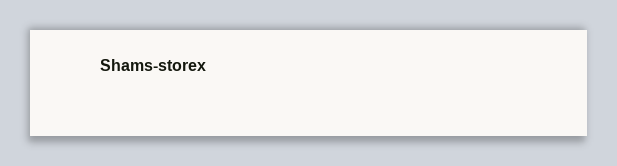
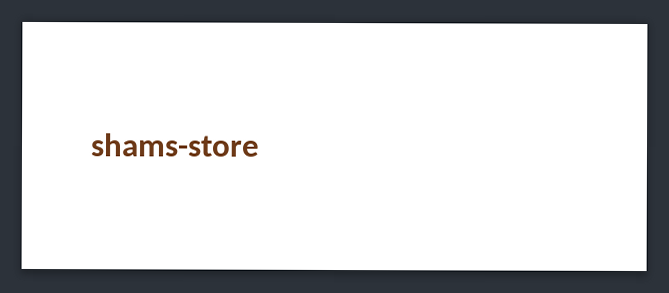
[100,59,206,71] Shams-storex -> [90,133,260,157] shams-store

